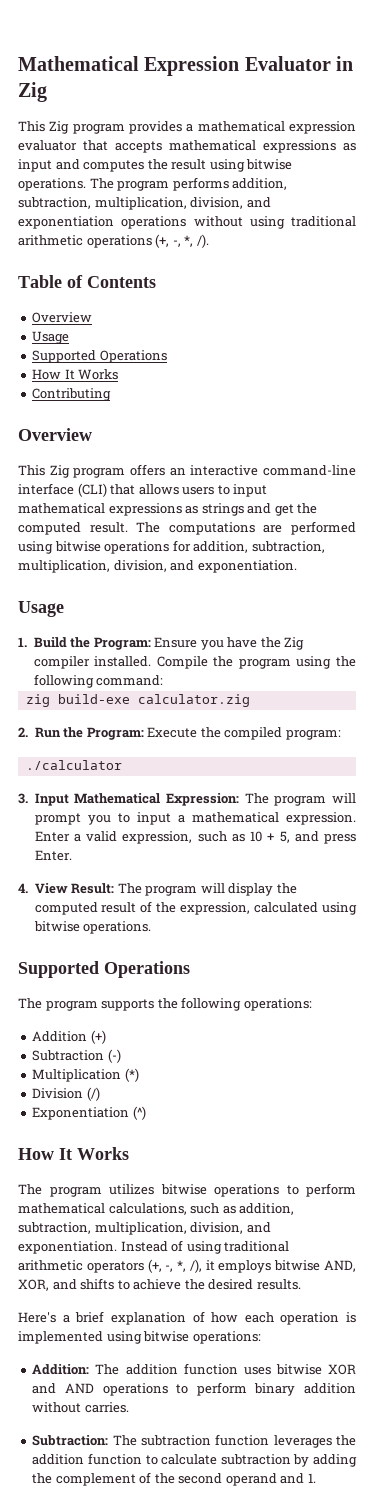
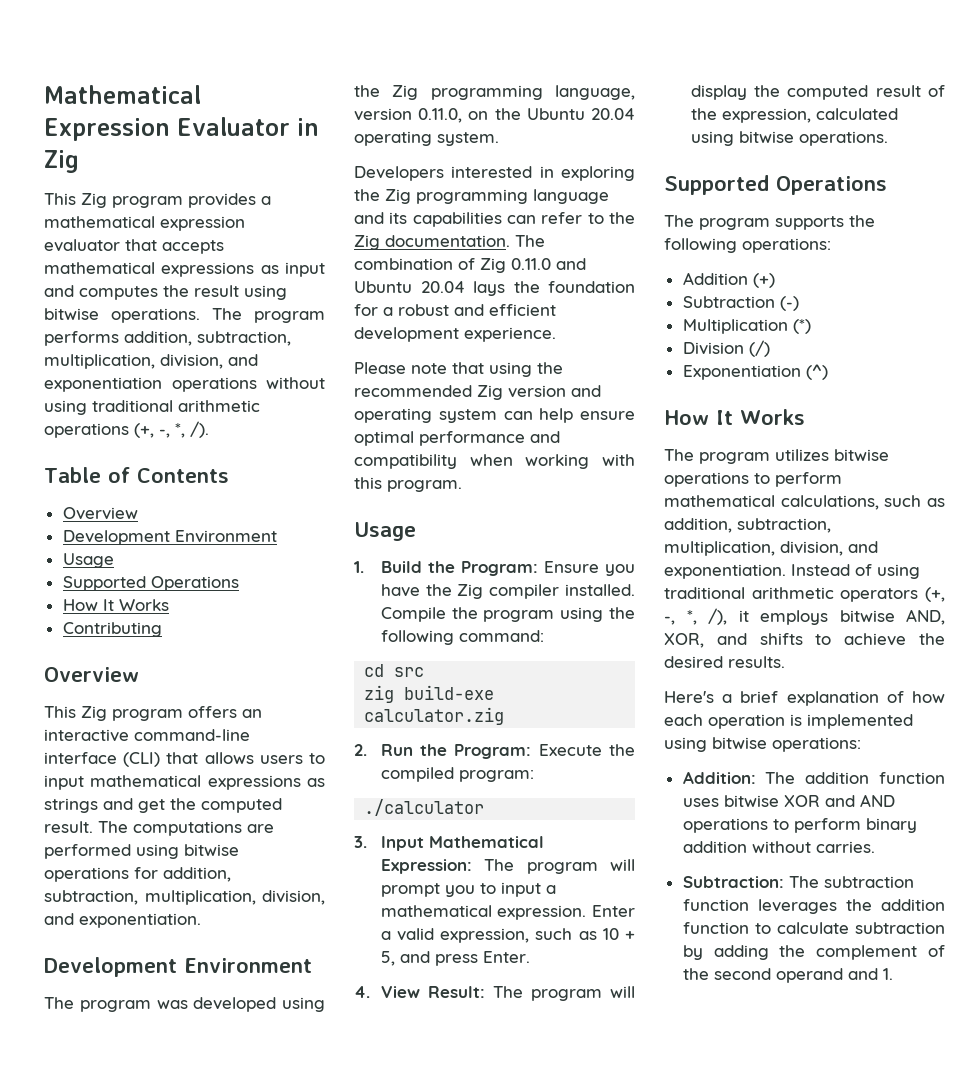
(93, 317) none -> [62,530,277,545] // Development Environment
(297, 566) none -> [44,957,312,977] [44,997,325,1012] [354,85,635,100] [354,108,635,123] [354,131,499,146] [354,166,635,181] [354,189,609,204] [354,212,635,227] [354,235,545,250] [354,258,586,273] [354,281,635,296] [354,304,556,316] [354,327,556,342] [354,362,563,377] [354,385,601,400] [354,408,635,423] [354,431,560,446] [354,454,635,469] [354,477,462,492] // Development Environment // The program was developed using the Zig programming language, version 0.11.0, on the Ubuntu 20.04 operating system. // Developers interested in exploring the Zig programming language and its capabilities can refer to the Zig documentation. The combination of Zig 0.11.0 and Ubuntu 20.04 lays the foundation for a robust and efficient development experience. // Please note that using the recommended Zig version and operating system can help ensure optimal performance and compatibility when working with this program.
(164, 680) none -> [364,664,425,677] // cd src

